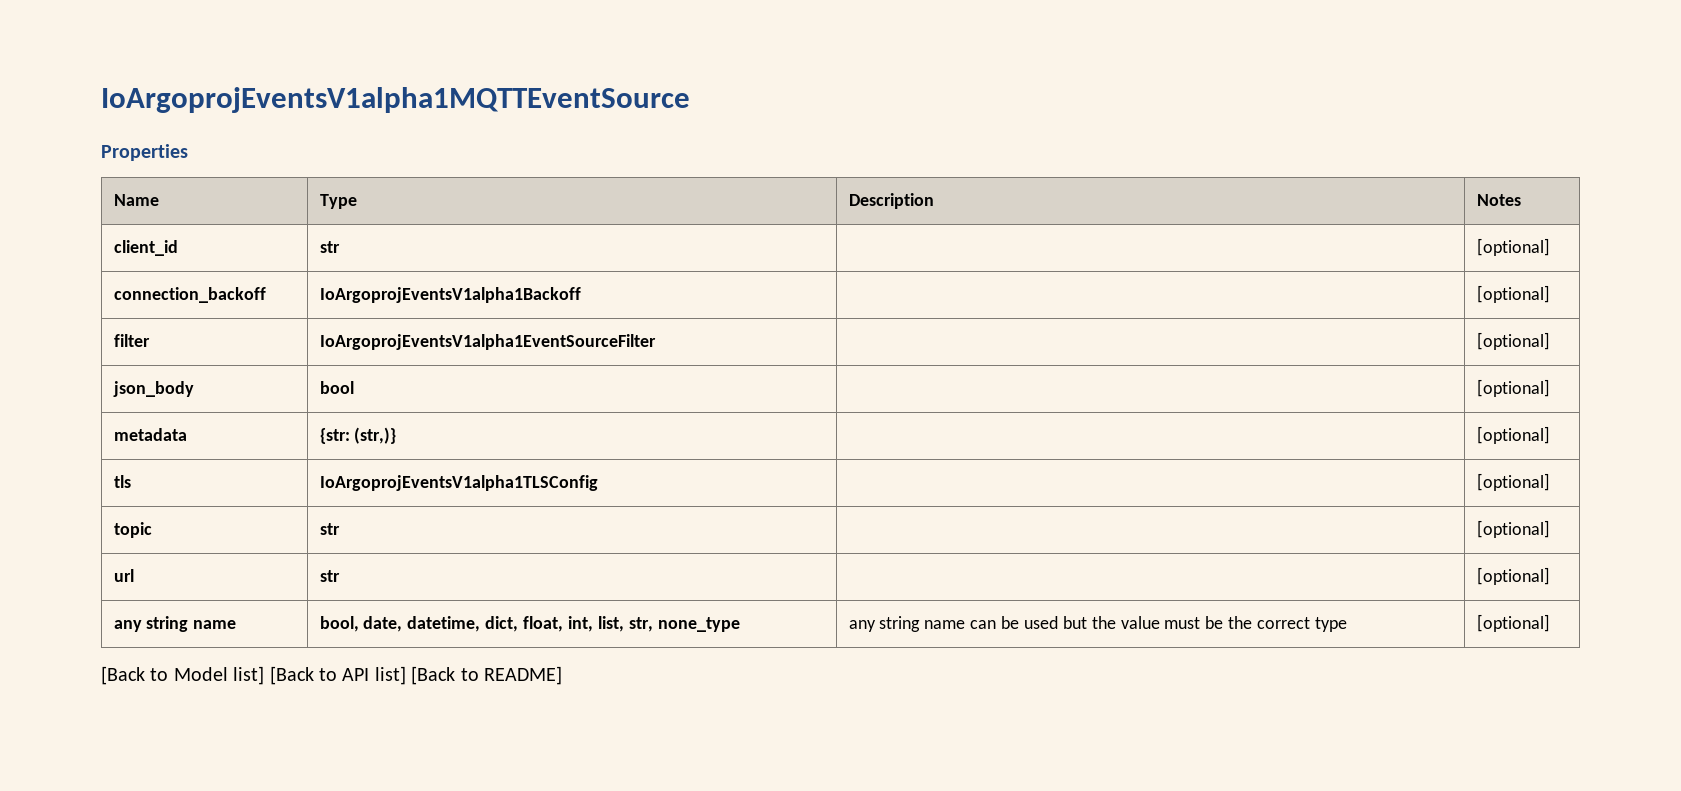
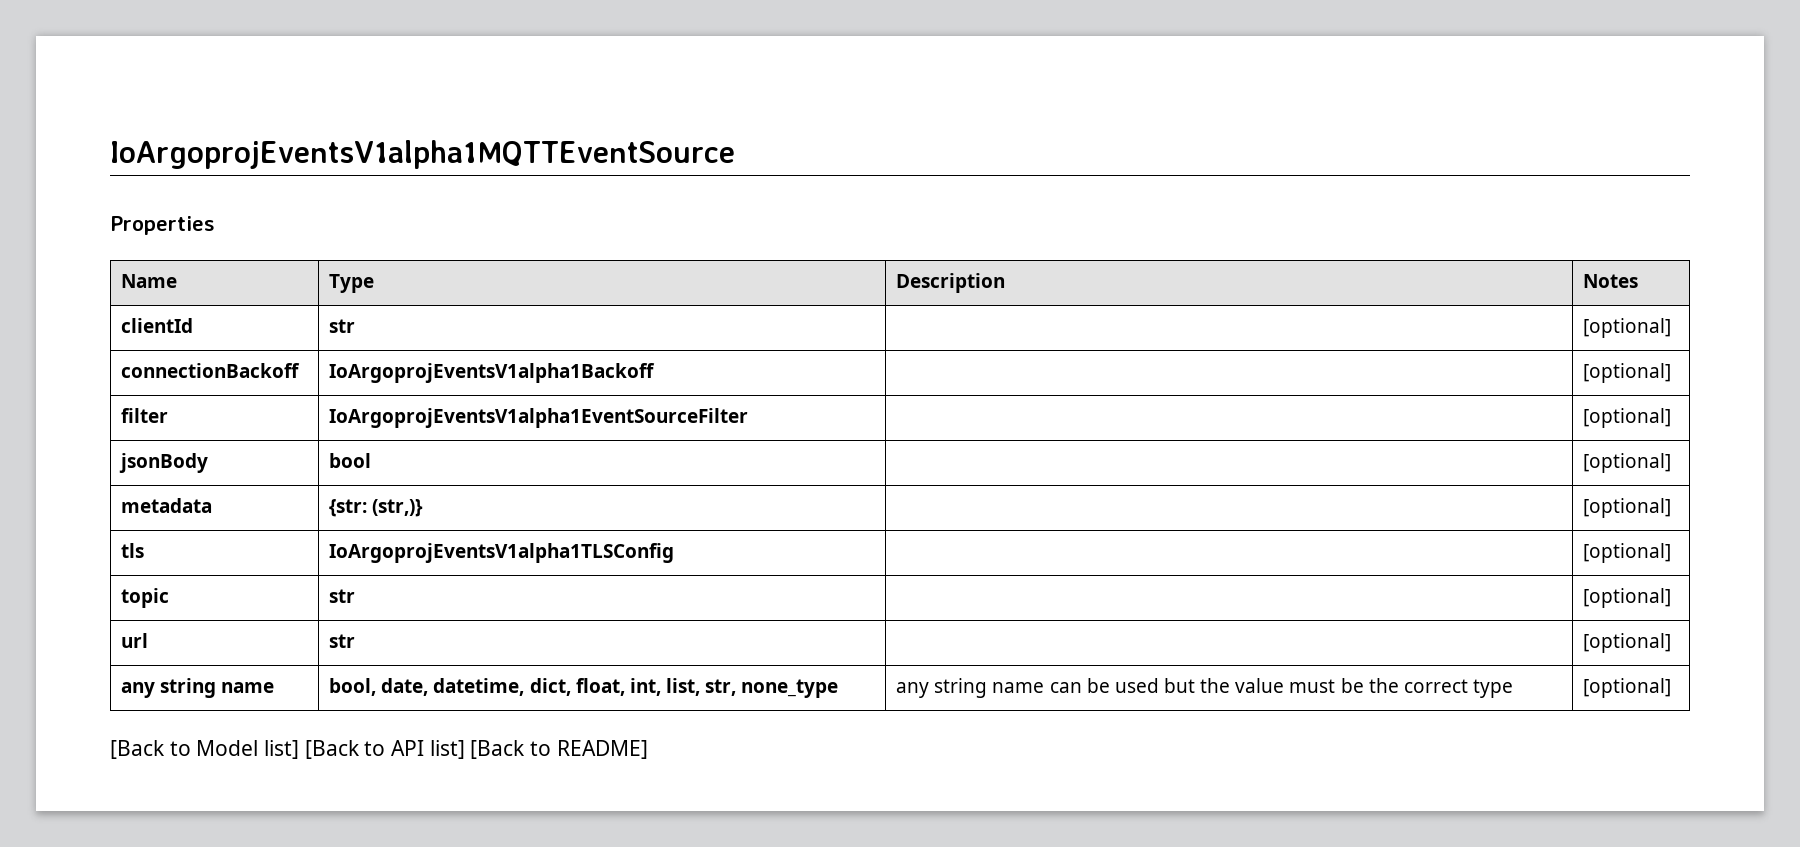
[113,240,178,256] [319,241,340,253] [1476,238,1550,256] [113,287,266,303] client_id | str | | [optional] // connection_backoff -> [121,318,194,333] [329,319,356,333] [1583,318,1672,338] [121,363,301,378] clientId | str | | [optional] // connectionBackoff
[112,381,194,397] json_body -> [119,453,209,473] jsonBody

